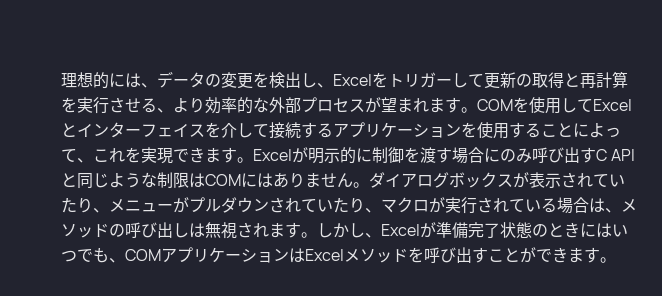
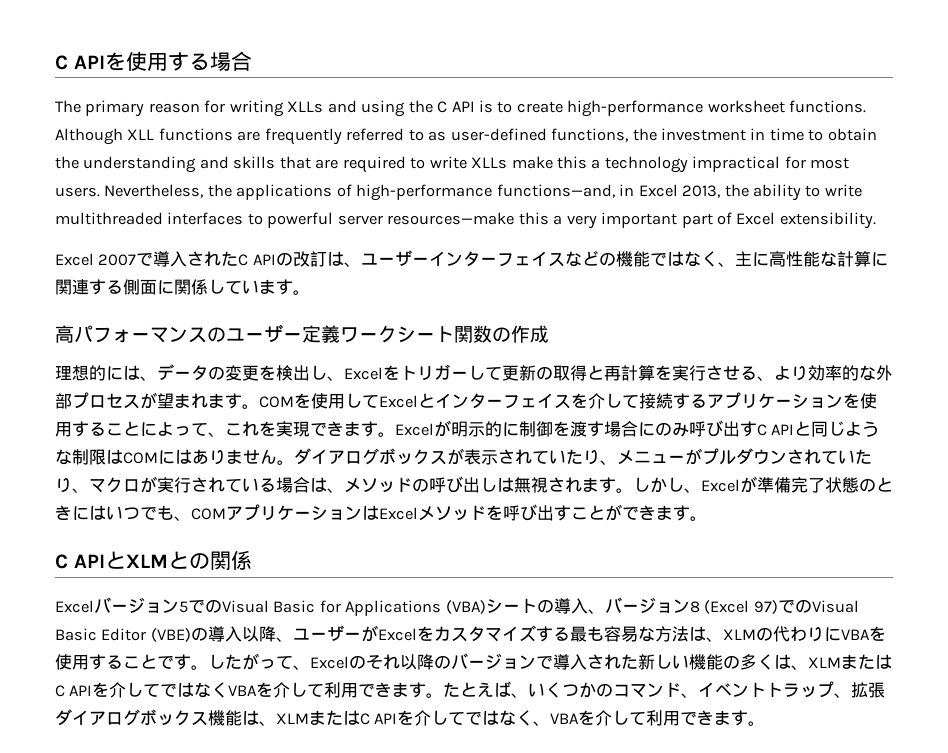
(61, 80) none -> [55,51,252,72] [55,100,867,117] [55,128,877,145] [55,156,850,173] [55,184,862,201] [55,212,876,229] [55,250,888,267] [55,279,310,295] [55,324,549,343] C APIを使用する場合 // The primary reason for writing XLLs and using the C API is to create high-performance worksheet functions. Although XLL functions are frequently referred to as user-defined functions, the investment in time to obtain the understanding and skills that are required to write XLLs make this a technology impractical for most users. Nevertheless, the applications of high-performance functions—and, in Excel 2013, the ability to write multithreaded interfaces to powerful server resources—make this a very important part of Excel extensibility. // Excel 2007で導入されたC APIの改訂は、ユーザーインターフェイスなどの機能ではなく、主に高性能な計算に関連する側面に関係しています。 // 高パフォーマンスのユーザー定義ワークシート関数の作成 //
(616, 260) none -> [55,551,252,570] [55,597,859,616] [55,625,886,642] [55,653,892,670] [55,681,886,698] [55,709,766,726] // C APIとXLMとの関係 // Excelバージョン5でのVisual Basic for Applications (VBA)シートの導入、バージョン8 (Excel 97)でのVisual Basic Editor (VBE)の導入以降、ユーザーがExcelをカスタマイズする最も容易な方法は、XLMの代わりにVBAを使用することです。したがって、Excelのそれ以降のバージョンで導入された新しい機能の多くは、XLMまたはC APIを介してではなくVBAを介して利用できます。たとえば、いくつかのコマンド、イベントトラップ、拡張ダイアログボックス機能は、XLMまたはC APIを介してではなく、VBAを介して利用できます。

